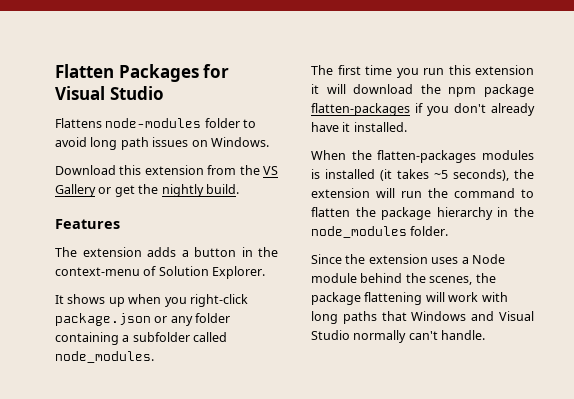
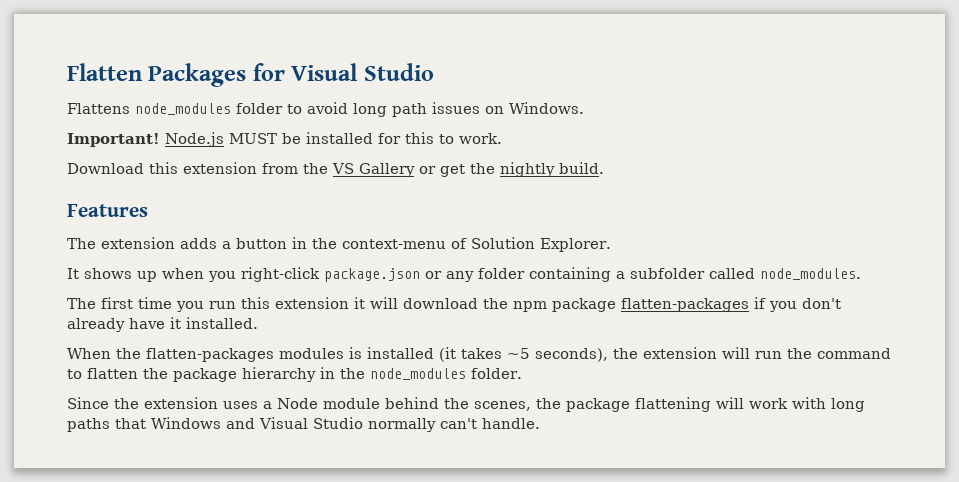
[105,118,202,128] node-modules -> [135,103,231,115] node_modules
(269, 142) none -> [67,132,502,147] // Important! Node.js MUST be installed for this to work.

